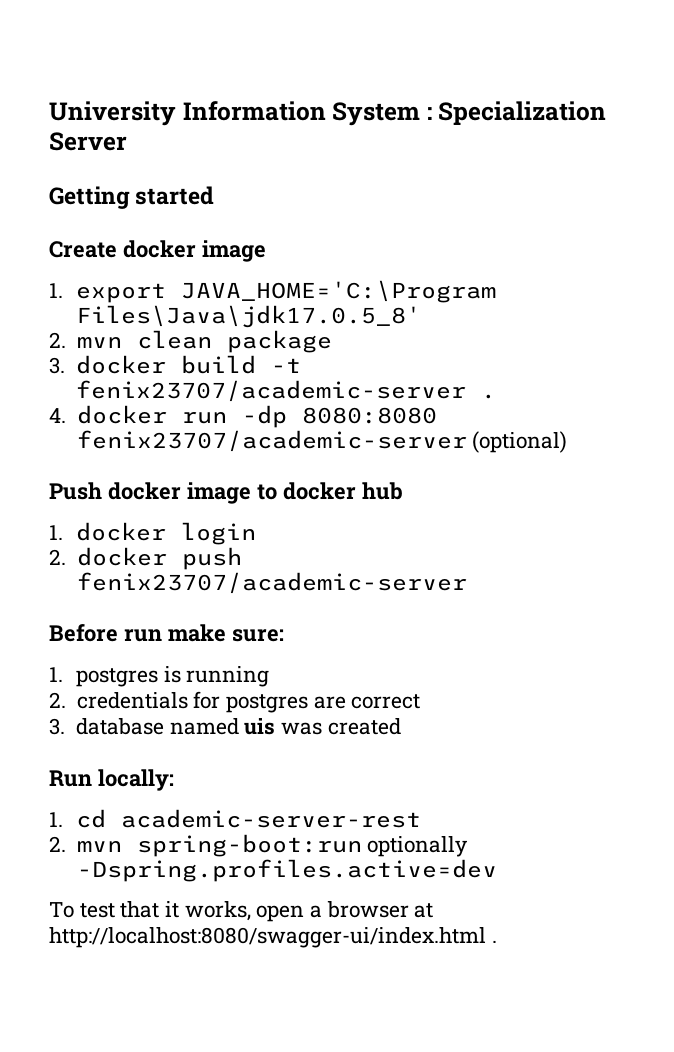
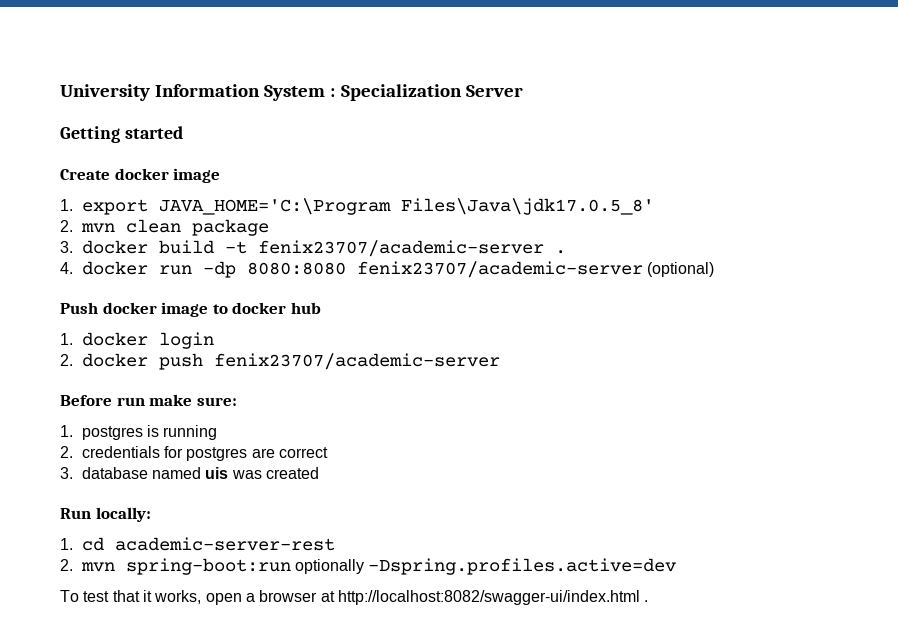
[49,927,486,948] http://localhost:8080/swagger-ui/index.html -> [337,590,640,605] http://localhost:8082/swagger-ui/index.html

